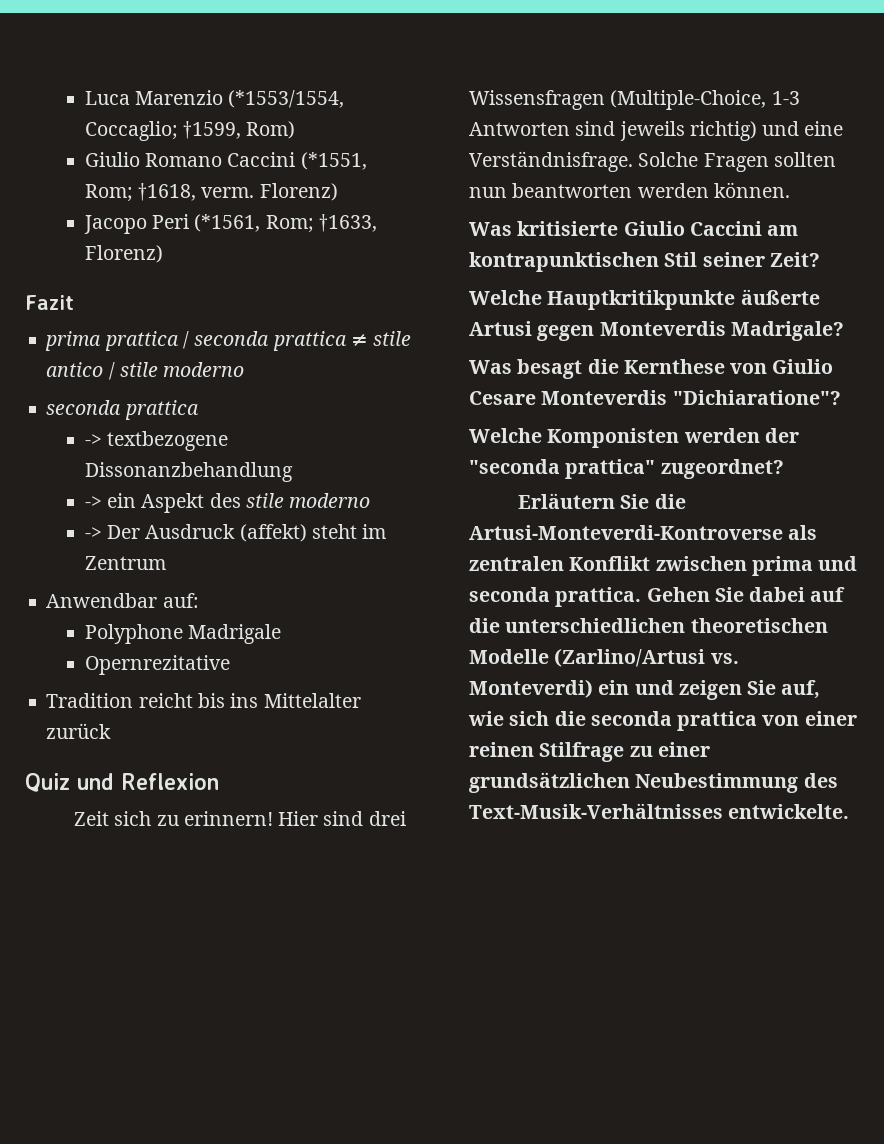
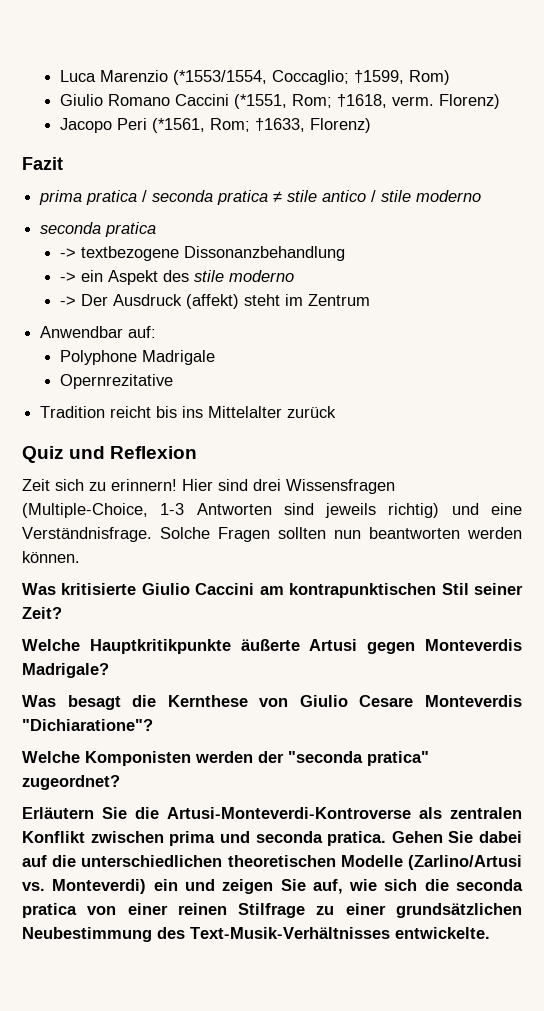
[104,331,179,351] prattica -> [86,190,138,205] pratica
[272,331,347,351] prattica -> [217,190,269,205] pratica
[124,400,199,420] prattica -> [105,222,157,237] pratica
[565,459,656,479] prattica" -> [367,751,429,766] pratica"
[555,587,642,607] prattica. -> [327,831,387,846] pratica.
[677,711,758,731] prattica -> [22,903,77,918] pratica

